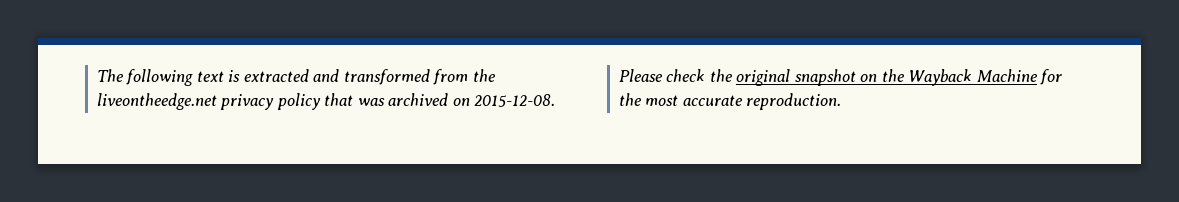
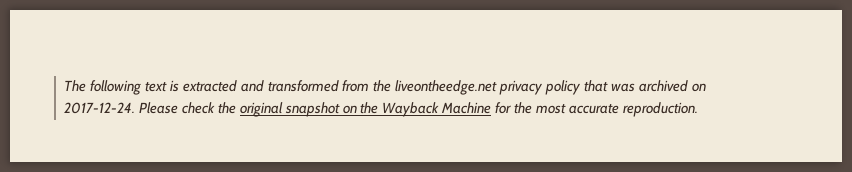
[474,94,556,107] 2015-12-08. -> [64,102,136,114] 2017-12-24.

